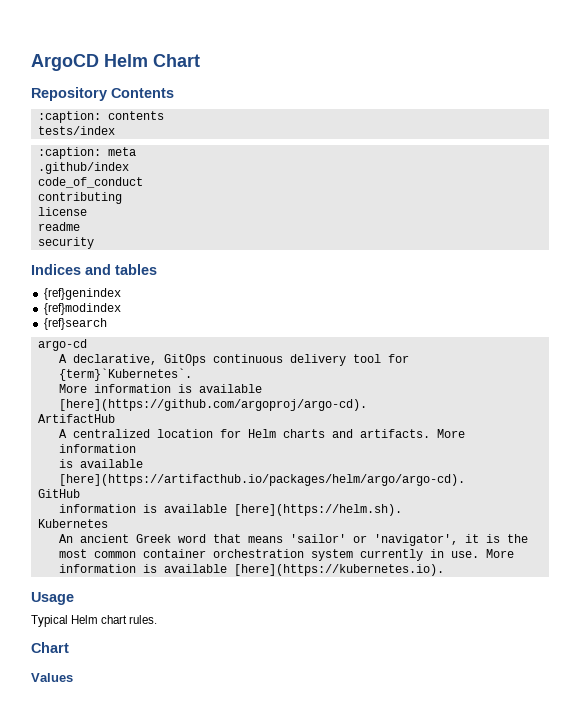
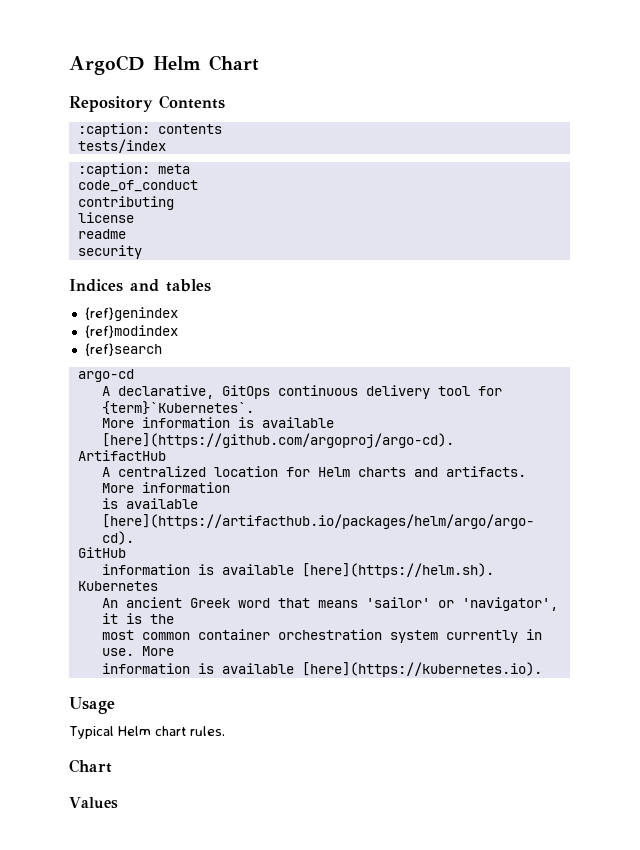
[37,162,129,174] // .github/index -> (190, 169) none

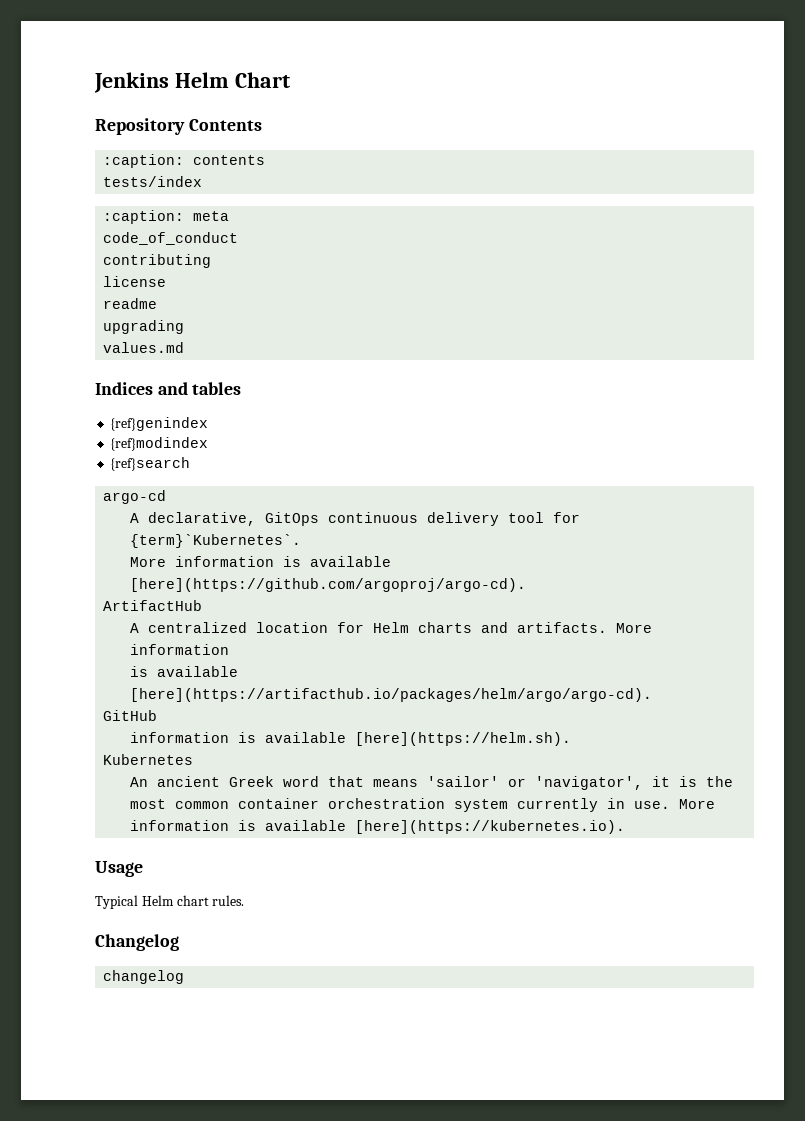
[69,55,145,75] ArgoCD -> [94,72,169,93] Jenkins
[77,245,142,259] security -> [103,320,185,334] [103,342,185,353] upgrading // values.md
[69,759,112,773] [69,797,118,809] Chart // Values -> [95,934,179,951] [103,970,185,984] Changelog // changelog

